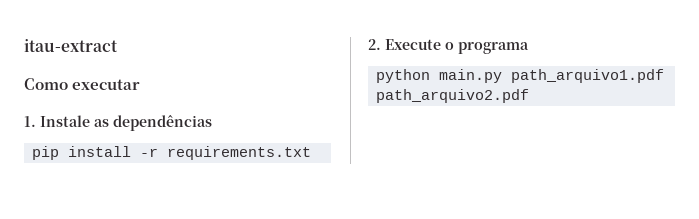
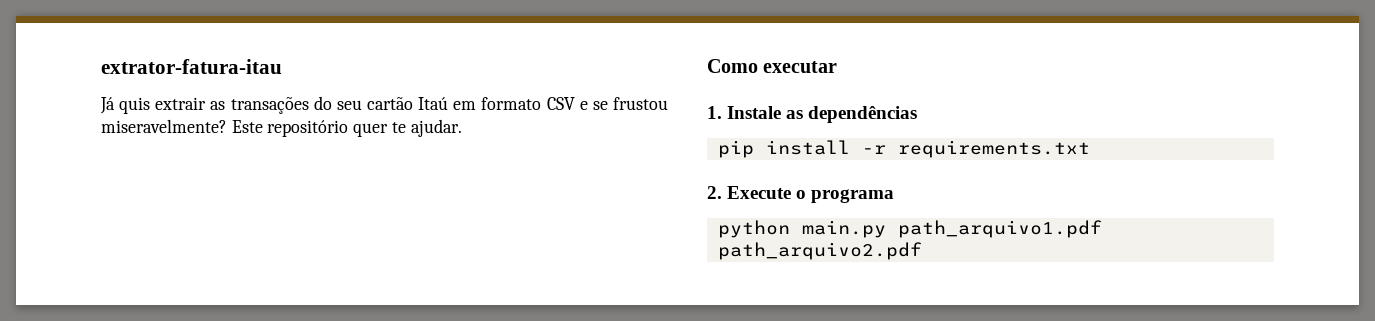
[24,39,118,52] itau-extract -> [101,59,282,74] [100,96,669,114] [101,119,462,137] extrator-fatura-itau // Já quis extrair as transações do seu cartão Itaú em formato CSV e se frustou miseravelmente? Este repositório quer te ajudar.

